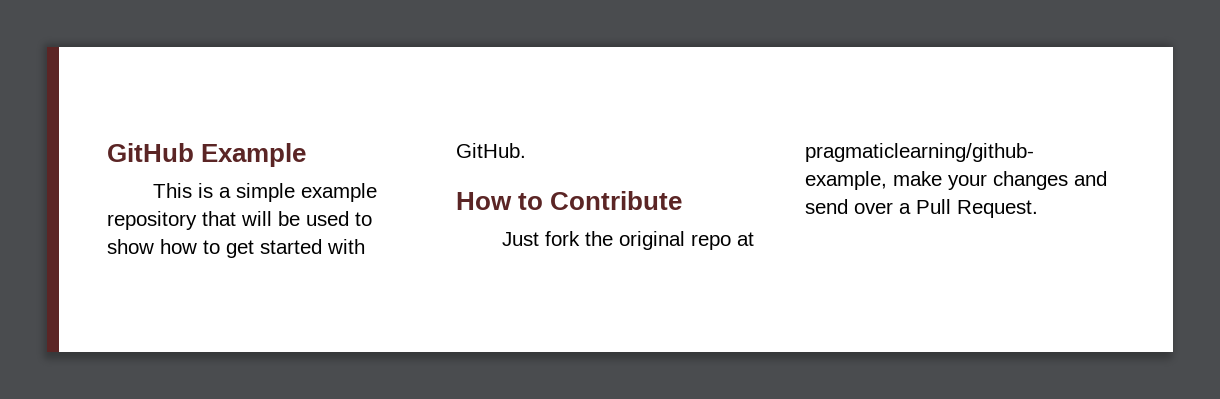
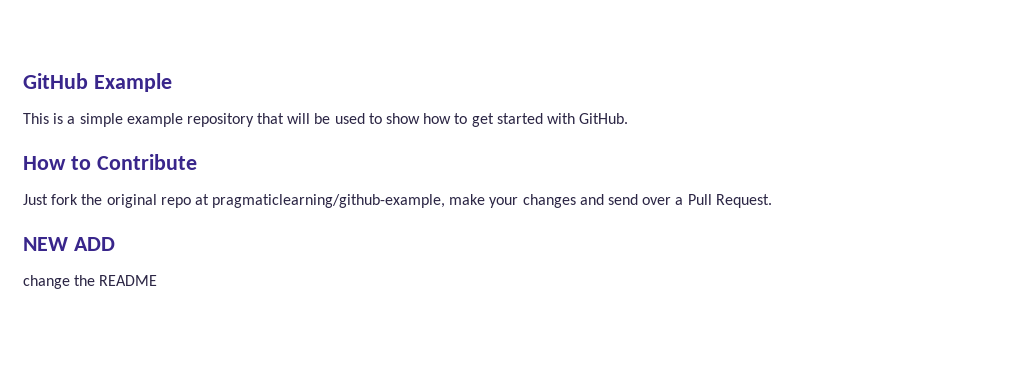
(1038, 209) none -> [23,237,115,251] [23,275,158,289] // NEW ADD // change the README

